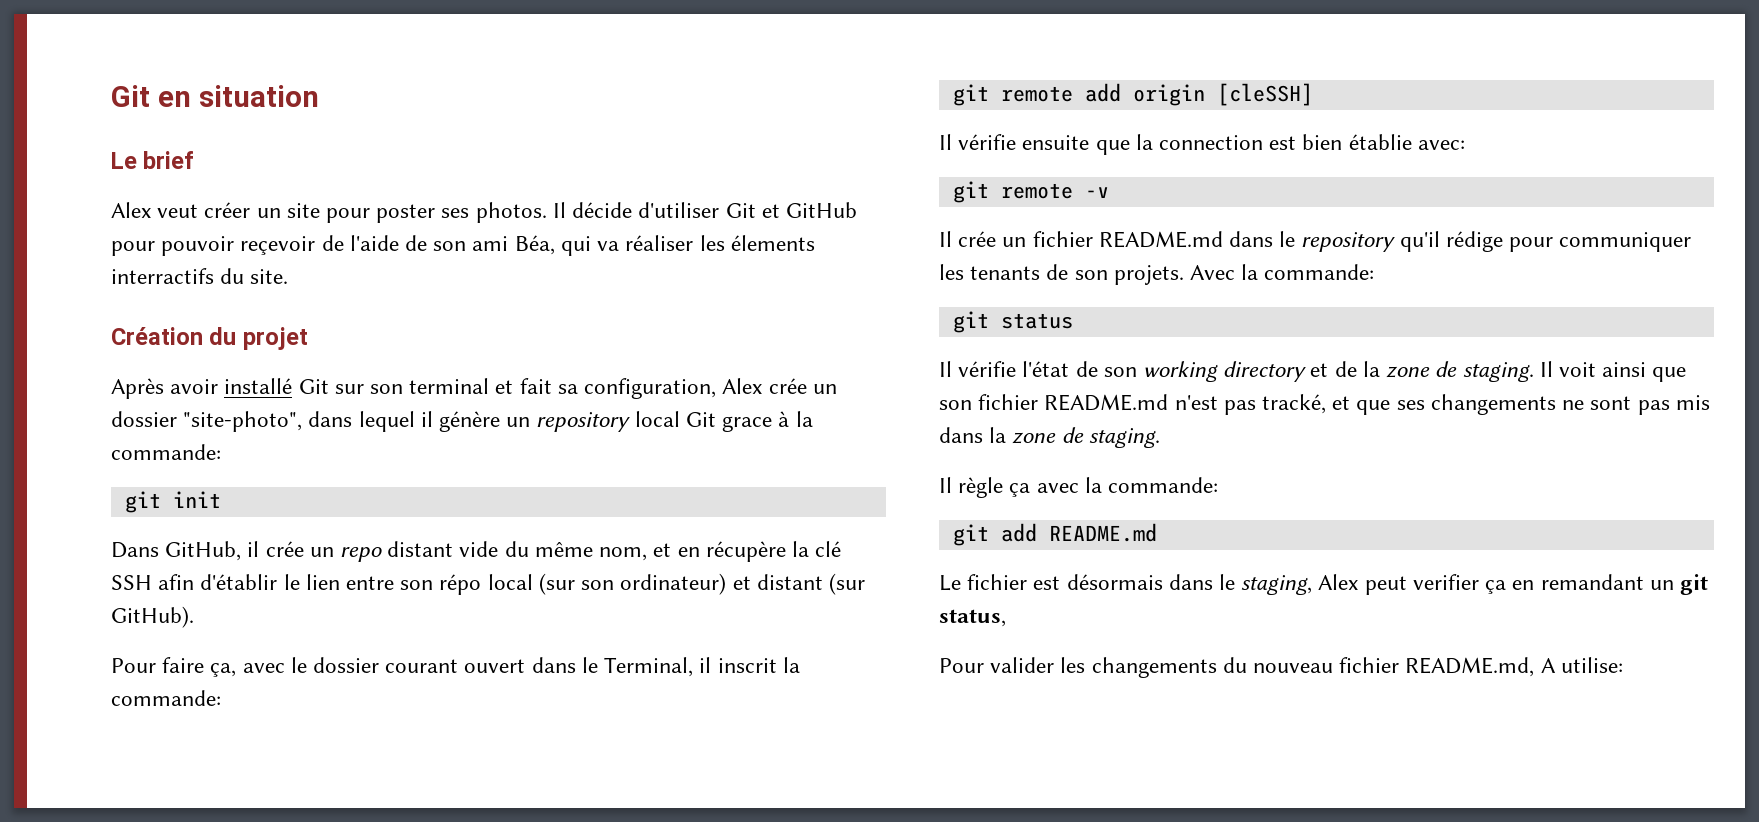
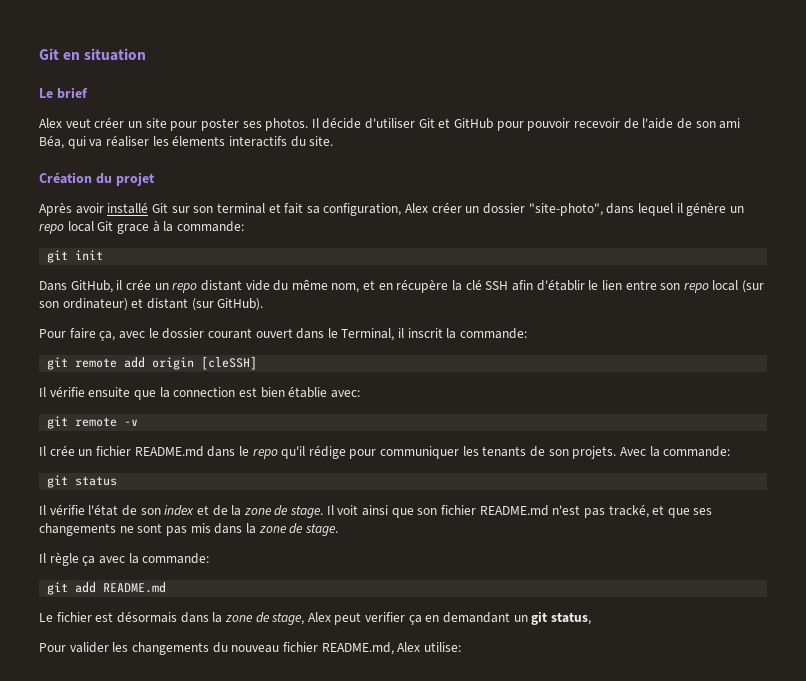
[240,236,316,255] reçevoir -> [573,118,620,128] recevoir
[111,268,214,284] interractifs -> [228,136,287,147] interactifs
[768,378,807,394] crée -> [431,202,462,213] créer
[536,412,631,432] repository -> [39,224,64,234] repo
[439,574,482,595] répo -> [683,283,709,293] repo
[1301,232,1396,252] repository -> [252,449,278,459] repo
[1143,361,1307,382] working directory -> [164,505,195,516] index
[1462,362,1534,382] staging. -> [290,505,324,518] stage.
[1088,428,1160,448] staging. -> [304,523,338,536] stage.
[1219,574,1313,595] le staging, -> [212,612,305,625] la zone de stage,
[1540,574,1644,590] remandant -> [443,612,511,623] demandant
[1540,658,1556,673] A -> [397,642,421,652] Alex

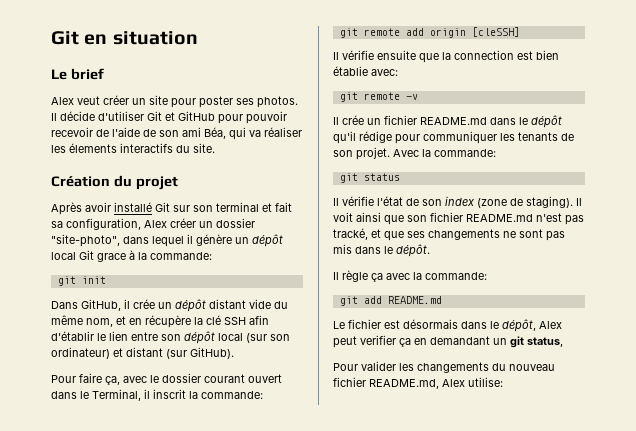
[39,224,64,234] repo -> [252,234,283,247] dépôt
[172,283,198,293] repo -> [175,299,206,312] dépôt
[683,283,709,293] repo -> [184,331,215,344] dépôt
[252,449,278,459] repo -> [531,115,562,128] dépôt
[572,446,617,459] projets. -> [356,147,390,160] projet.
[196,505,324,518] et de la zone de stage. -> [477,196,573,208] (zone de staging).
[245,523,338,536] la zone de stage. -> [384,244,430,257] le dépôt.
[212,612,305,625] la zone de stage, -> [490,319,536,332] le dépôt,

